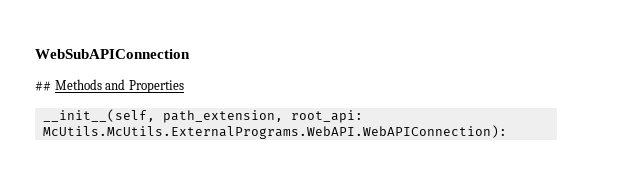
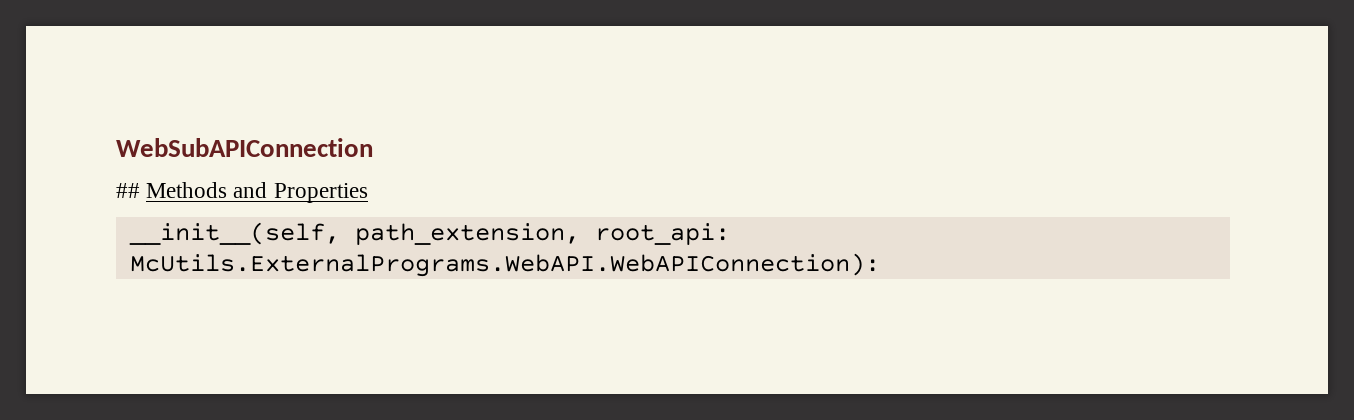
[42,125,507,139] McUtils.McUtils.ExternalPrograms.WebAPI.WebAPIConnection): -> [129,253,880,277] McUtils.ExternalPrograms.WebAPI.WebAPIConnection):

